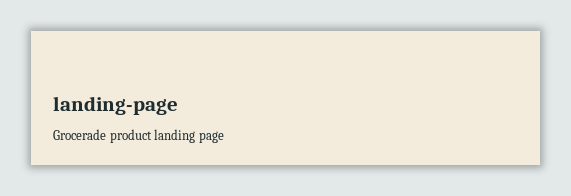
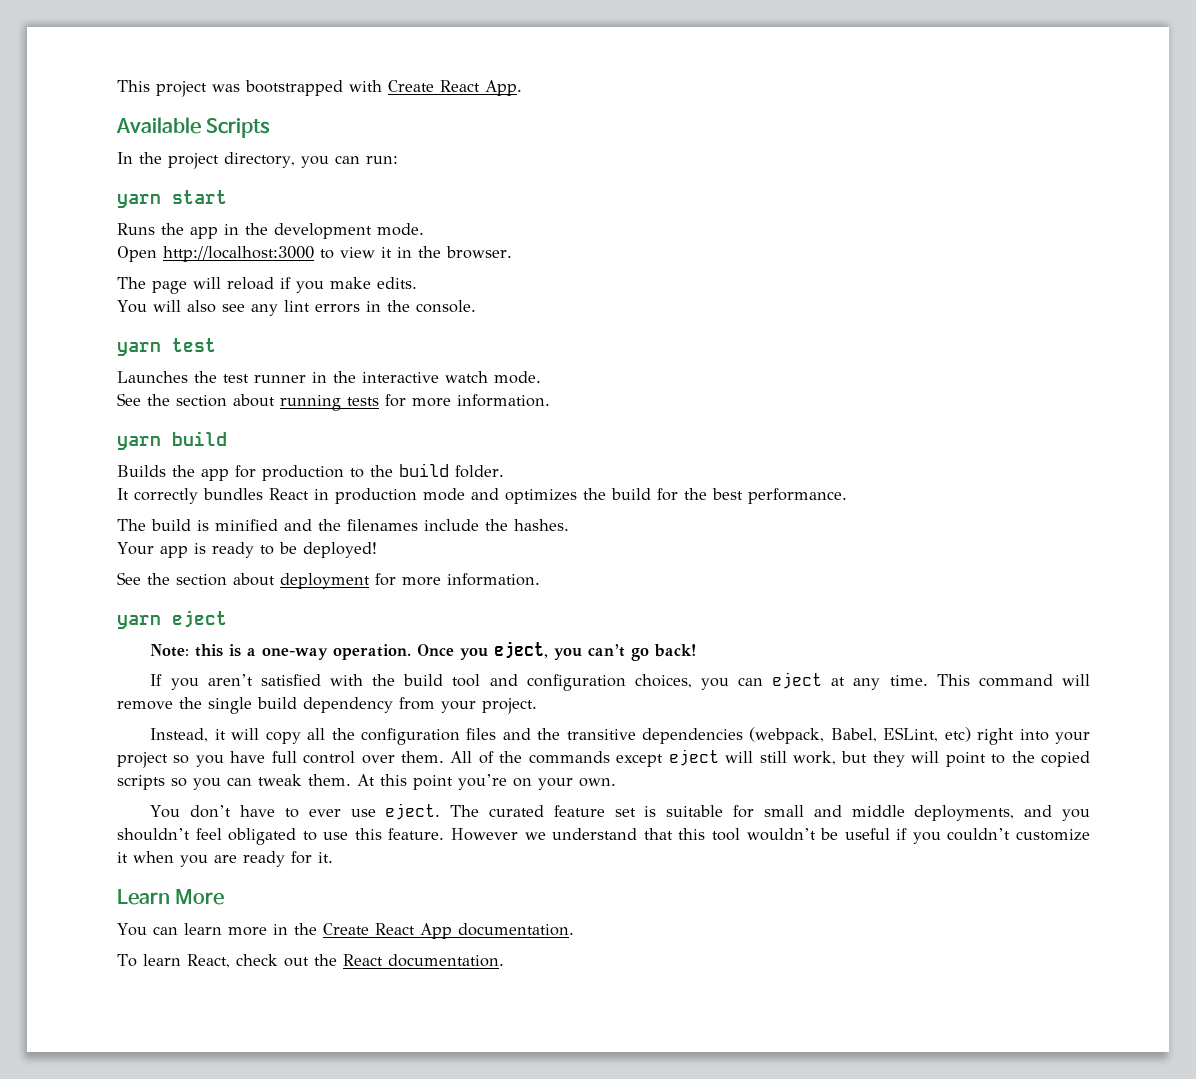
[53,96,178,115] [53,129,224,143] landing-page // Grocerade product landing page -> [117,80,522,97] [116,117,271,138] [117,152,398,169] [117,190,227,208] [117,223,424,239] [117,246,512,262] [117,277,417,294] [117,300,476,316] [117,338,216,356] [117,371,541,384] [117,393,550,411] [117,431,227,450] [117,463,504,481] [117,488,847,504] [117,519,569,531] [117,542,377,558] [117,572,540,589] [117,610,227,629] [150,641,697,661] [150,672,1090,691] [117,697,537,714] [150,727,1090,745] [117,749,1090,768] [117,774,616,790] [150,803,1090,821] [117,828,1090,845] [117,851,333,867] [117,889,225,905] [117,923,574,939] [117,954,504,968] This project was bootstrapped with Create React App. // Available Scripts // In the project directory, you can run: // yarn start // Runs the app in the development mode. // Open http://localhost:3000 to view it in the browser. // The page will reload if you make edits. // You will also see any lint errors in the console. // yarn test // Launches the test runner in the interactive watch mode. // See the section about running tests for more information. // yarn build // Builds the app for production to the build folder. // It correctly bundles React in production mode and optimizes the build for the best performance. // The build is minified and the filenames include the hashes. // Your app is ready to be deployed! // See the section about deployment for more information. // yarn eject // Note: this is a one-way operation. Once you eject, you can’t go back! // If you aren’t satisfied with the build tool and configuration choices, you can eject at any time. This command will remove the single build dependency from your project. // Instead, it will copy all the configuration files and the transitive dependencies (webpack, Babel, ESLint, etc) right into your project so you have full control over them. All of the commands except eject will still work, but they will point to the copied scripts so you can tweak them. At this point you’re on your own. // You don’t have to ever use eject. The curated feature set is suitable for small and middle deployments, and you shouldn’t feel obligated to use this feature. However we understand that this tool wouldn’t be useful if you couldn’t customize it when you are ready for it. // Learn More // You can learn more in the Create React App documentation. // To learn React, check out the React documentation.

